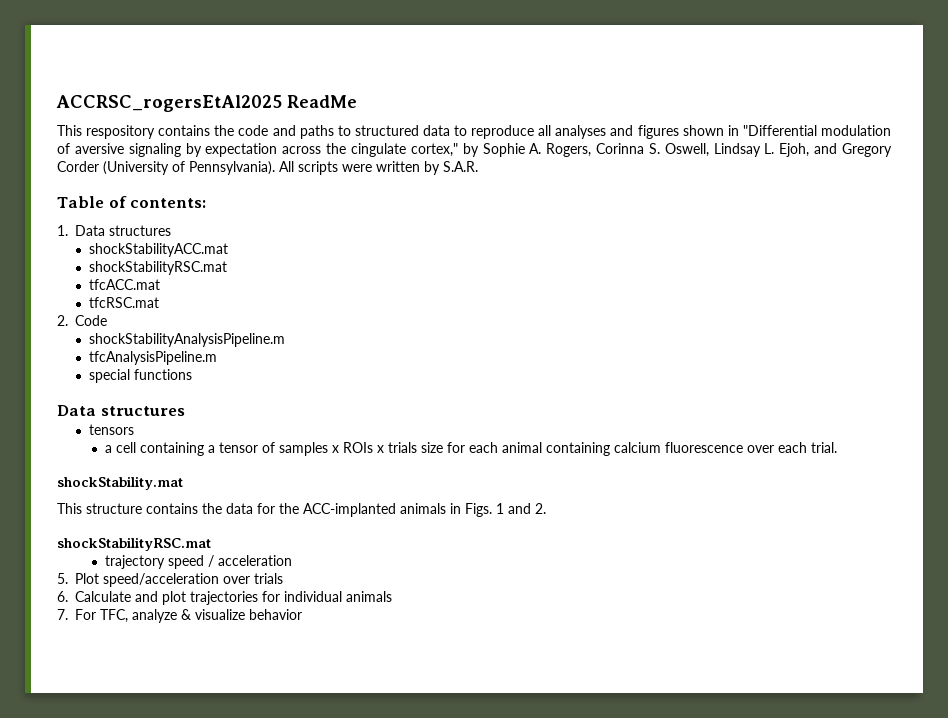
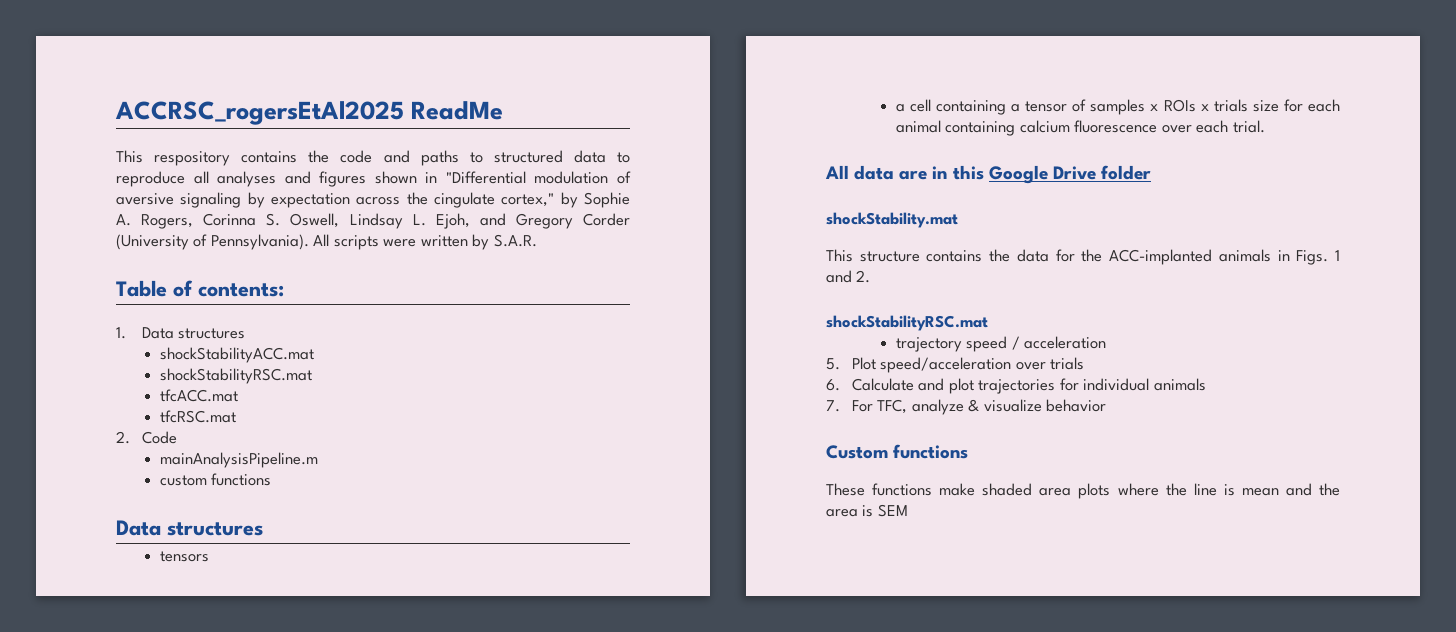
[88,333,285,347] [88,351,217,365] [88,369,130,383] shockStabilityAnalysisPipeline.m // tfcAnalysisPipeline.m // special -> [160,452,319,468] [160,475,208,486] mainAnalysisPipeline.m // custom
(838, 447) none -> [825,165,1151,184] // All data are in this Google Drive folder
(302, 614) none -> [826,444,969,459] [826,483,1340,499] [826,504,908,517] // Custom functions // These functions make shaded area plots where the line is mean and the area is SEM

